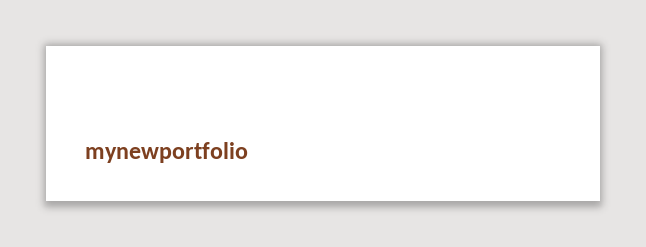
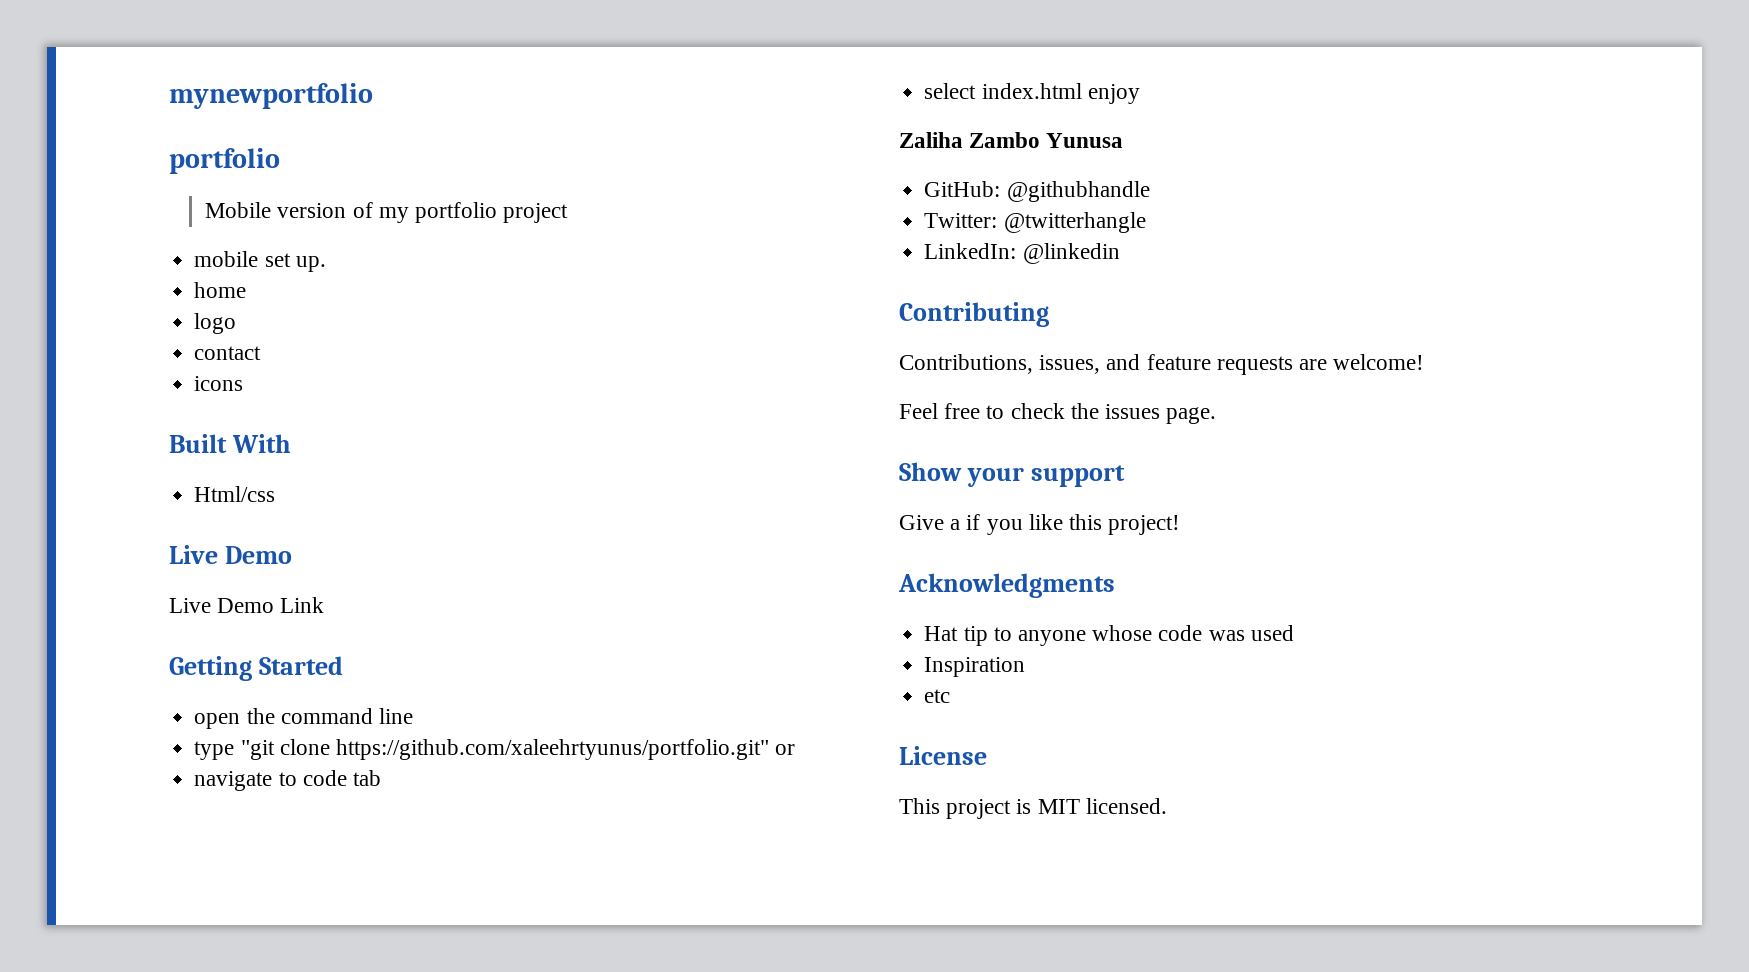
(248, 152) none -> [169,148,280,174] [205,202,569,223] [194,251,326,272] [194,282,247,298] [194,313,237,334] [194,346,262,360] [194,376,244,391] [169,434,291,453] [194,486,276,502] [169,545,292,564] [169,597,325,613] [169,656,343,681] [194,708,413,729] [194,739,796,760] [194,770,381,791] [924,83,1140,104] [899,132,1124,148] [924,181,1150,202] [924,212,1146,233] [924,243,1120,264] [899,302,1049,327] [899,354,1425,375] [899,403,1217,424] [899,462,1125,487] [899,514,1181,535] [898,573,1115,598] [924,625,1294,646] [924,657,1026,677] [924,689,951,703] [899,746,987,765] [899,798,1167,819] // portfolio // Mobile version of my portfolio project // mobile set up. // home // logo // contact // icons // Built With // Html/css // Live Demo // Live Demo Link // Getting Started // open the command line // type "git clone https://github.com/xaleehrtyunus/portfolio.git" or // navigate to code tab // select index.html enjoy // Zaliha Zambo Yunusa // GitHub: @githubhandle // Twitter: @twitterhangle // LinkedIn: @linkedin // Contributing // Contributions, issues, and feature requests are welcome! // Feel free to check the issues page. // Show your support // Give a if you like this project! // Acknowledgments // Hat tip to anyone whose code was used // Inspiration // etc // License // This project is MIT licensed.

